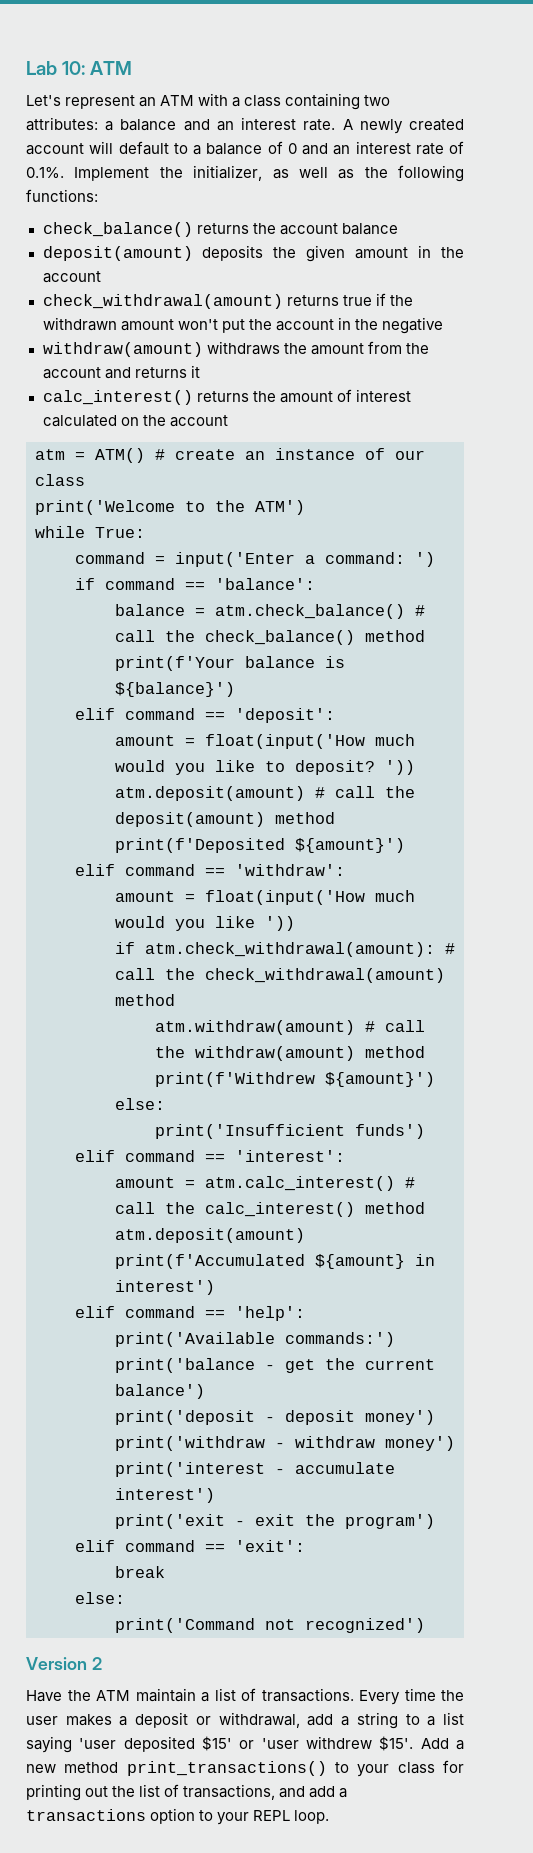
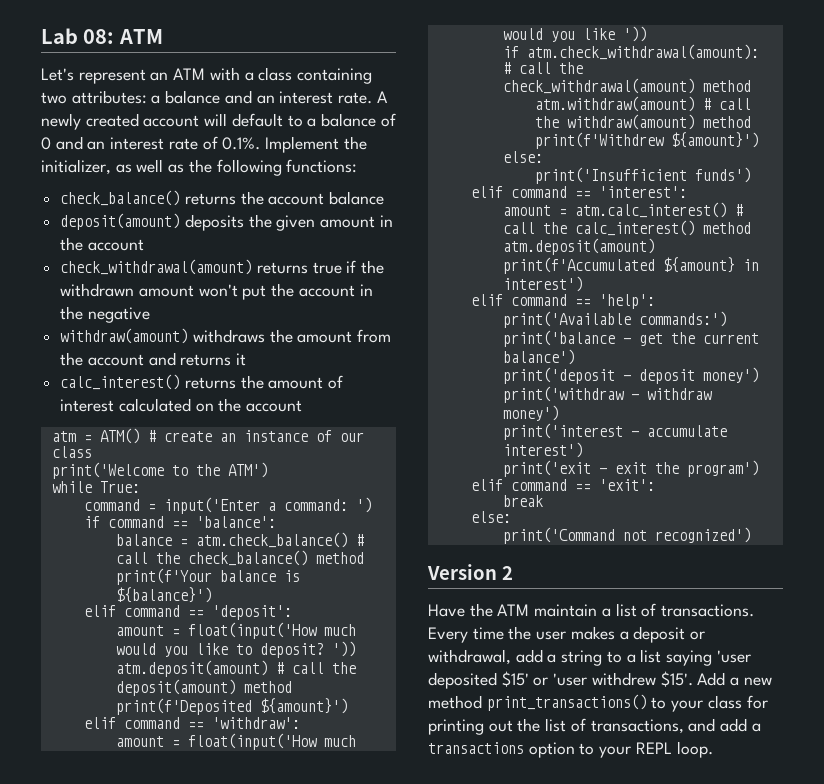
[62,61,86,75] 10: -> [83,29,115,44] 08:

